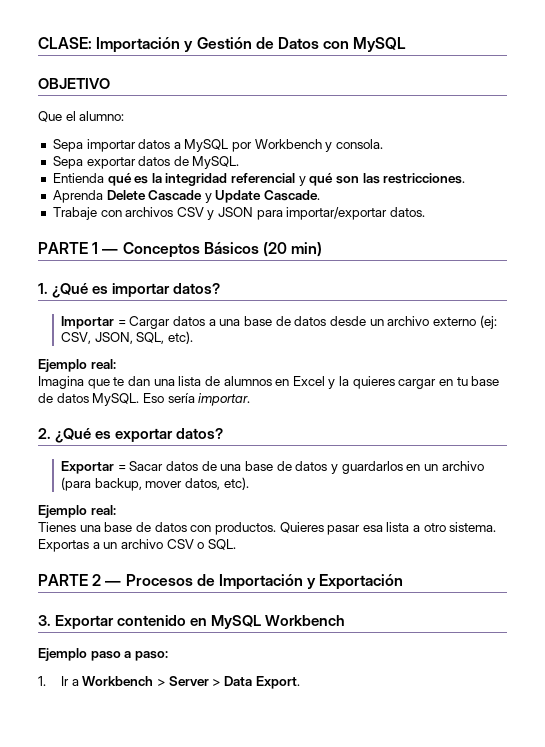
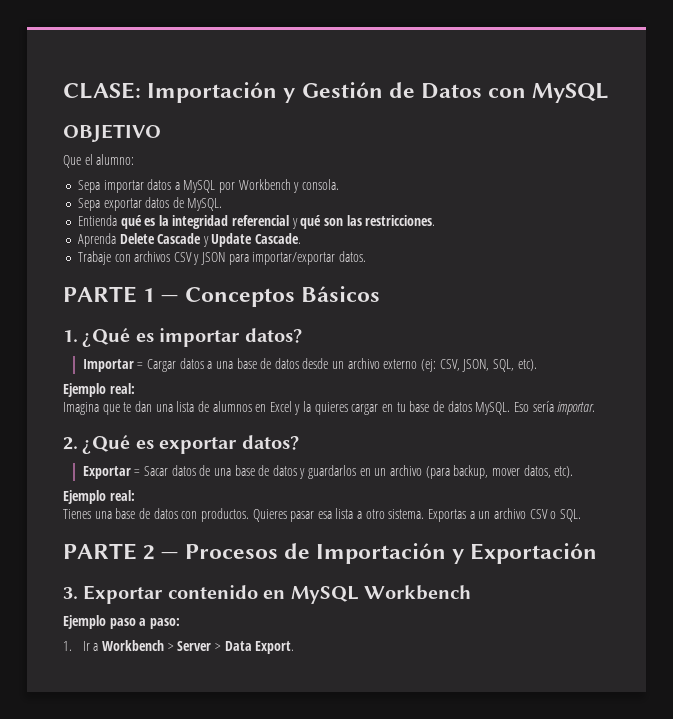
[262,242,323,257] (20 min) -> (380, 294) none

